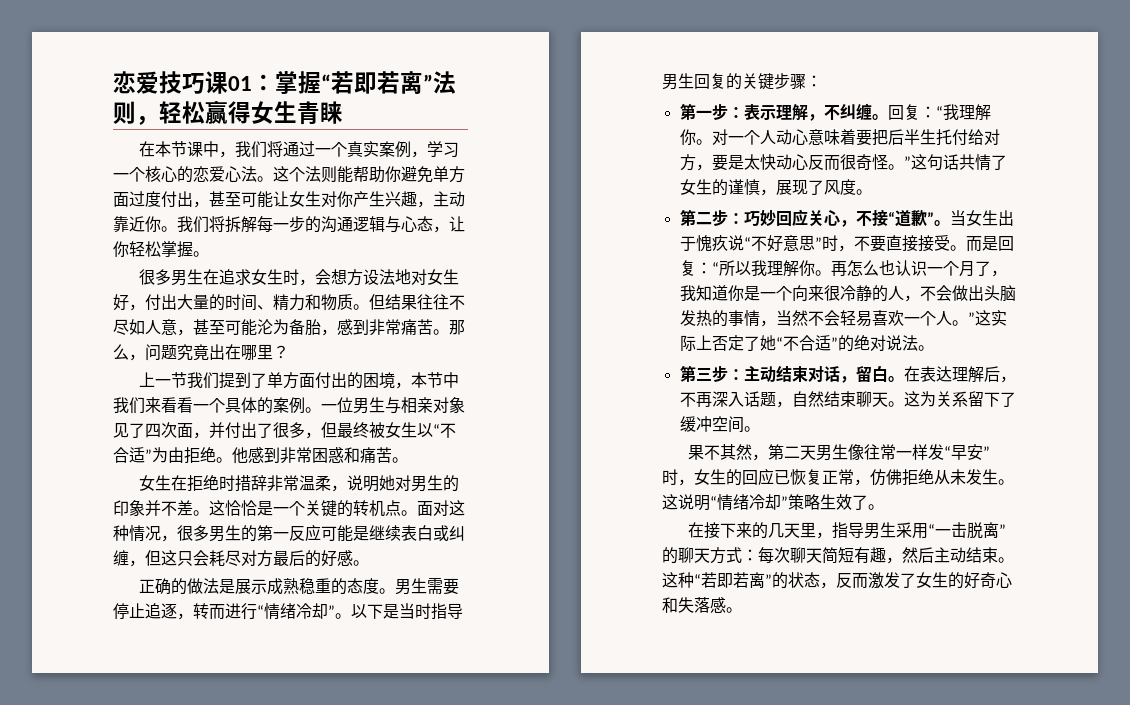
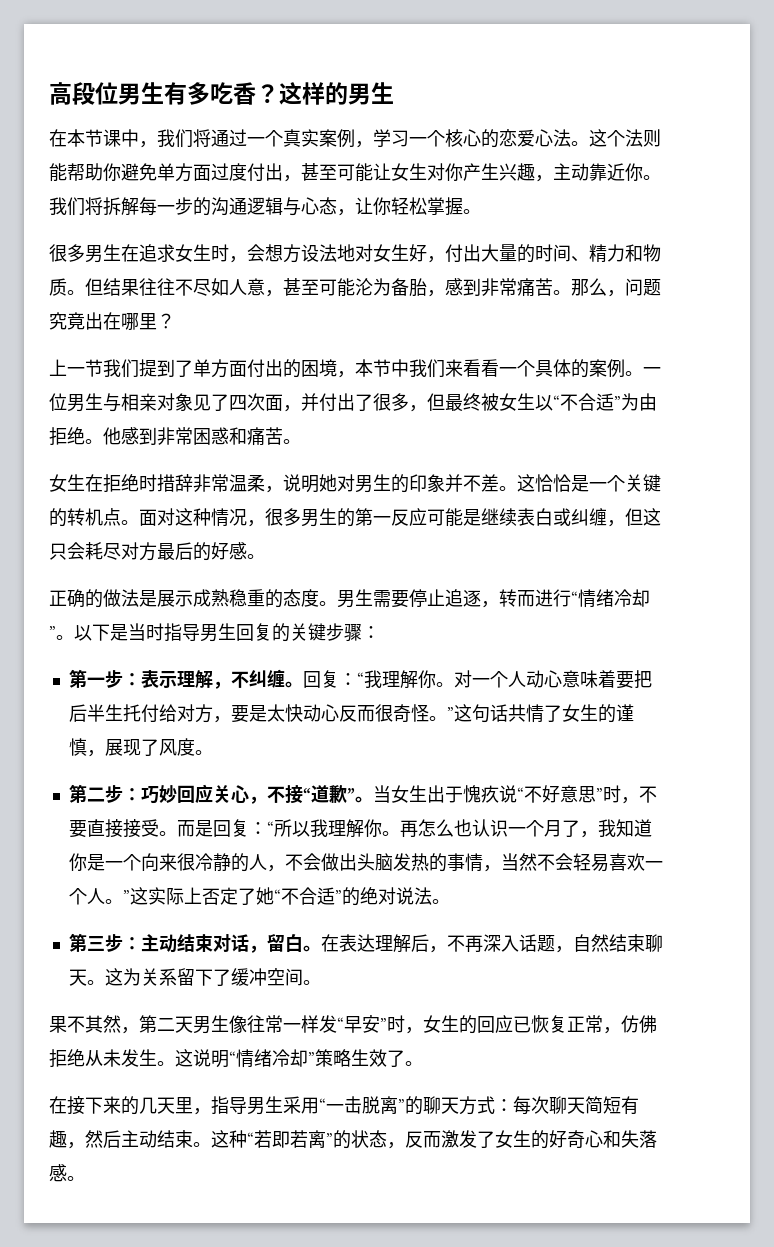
[113,71,456,94] [113,100,343,125] 恋爱技巧课01：掌握“若即若离”法则，轻松赢得女生青睐 -> [49,82,394,105] 高段位男生有多吃香？这样的男生

